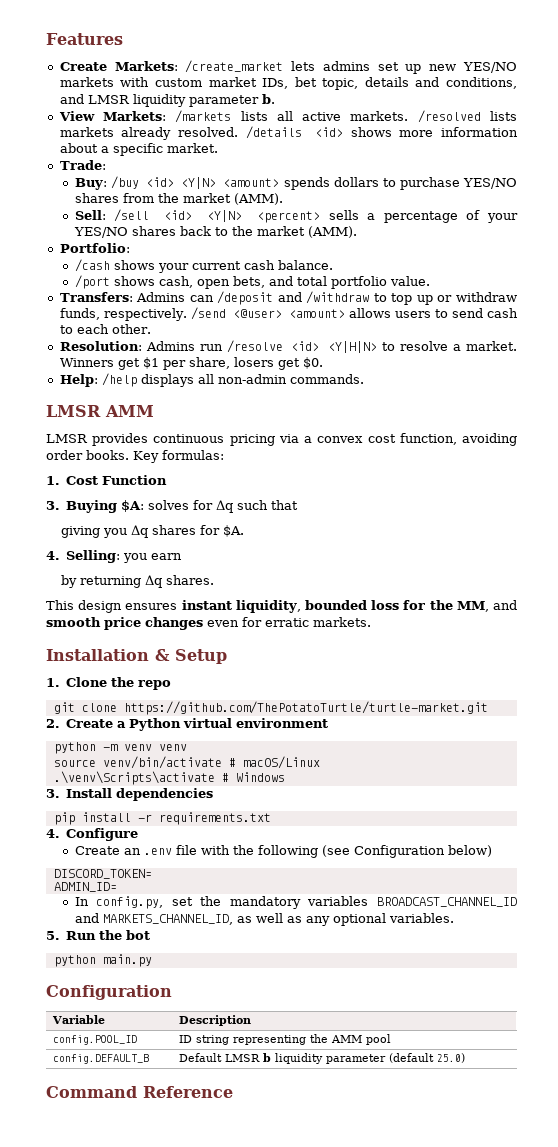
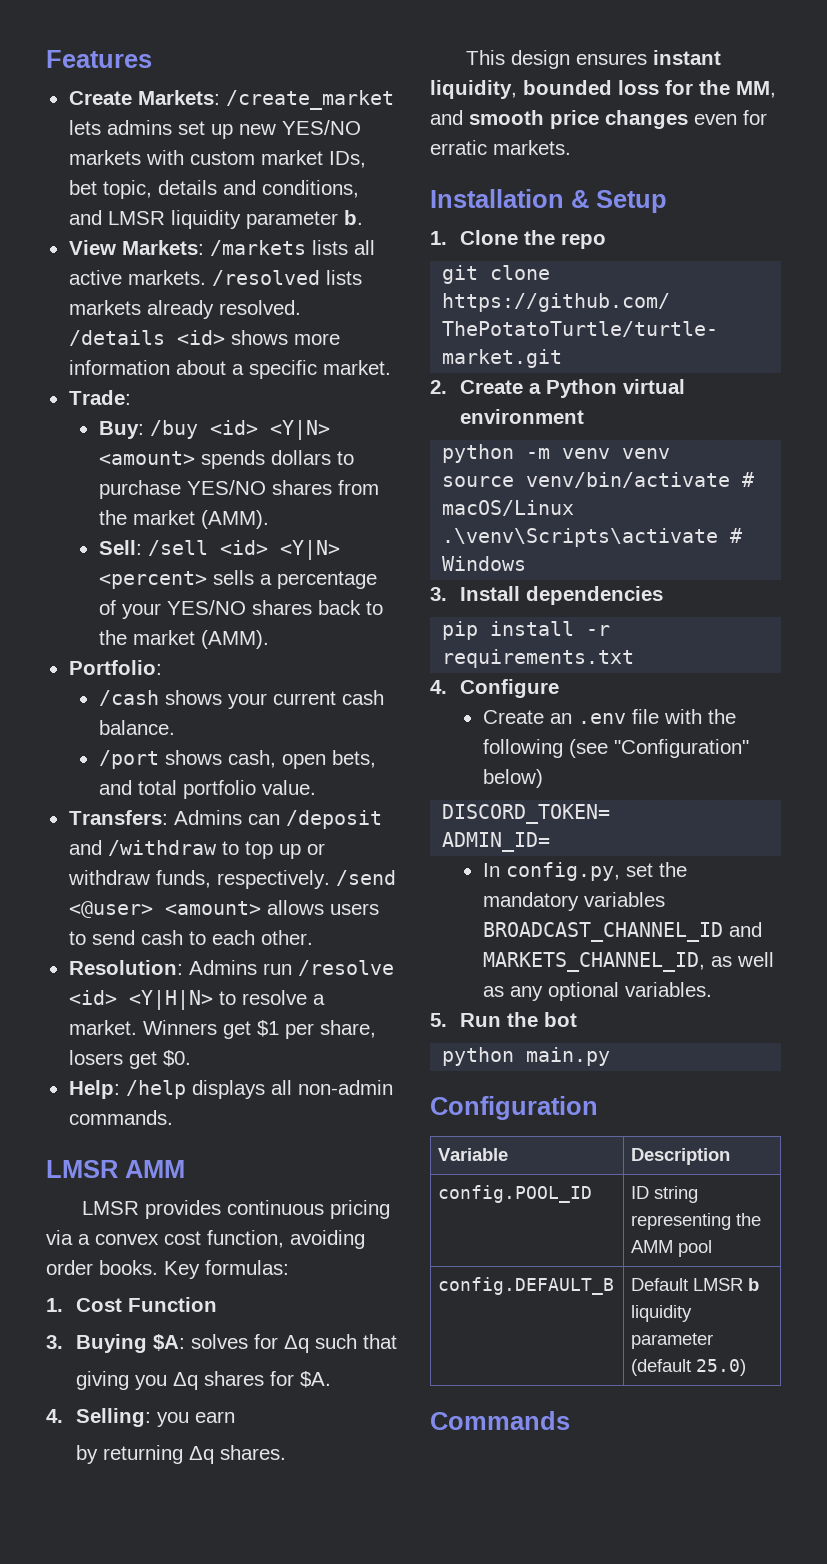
[353,845,445,858] Configuration -> [613,739,749,758] "Configuration"
[46,1086,233,1098] Command Reference -> [430,1411,570,1430] Commands

